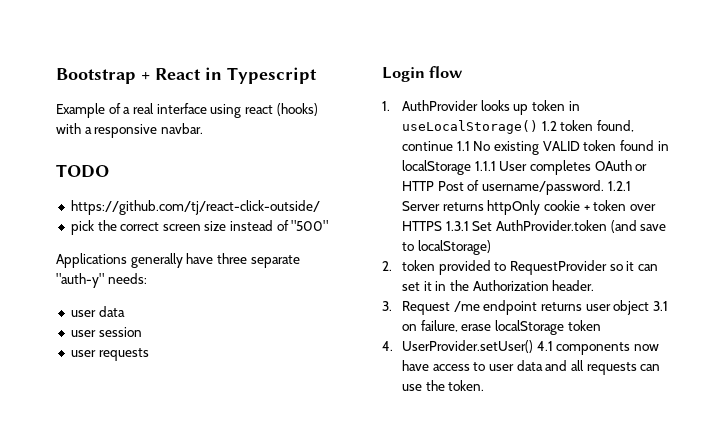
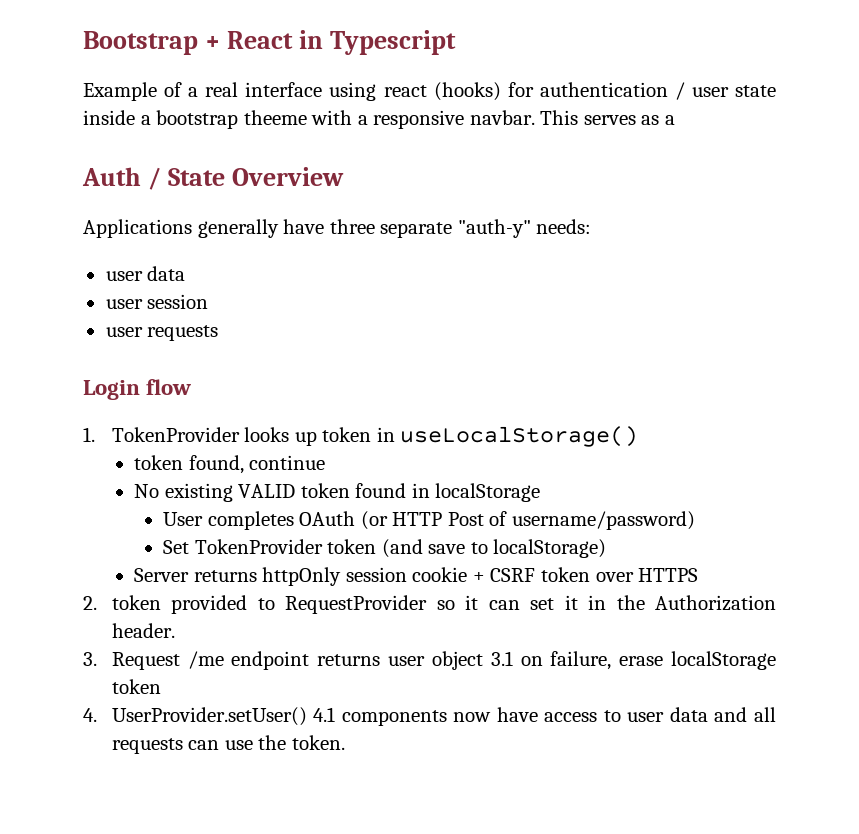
[56,123,203,138] [56,164,109,178] [70,200,320,215] [70,220,329,235] with a responsive navbar. // TODO // https://github.com/tj/react-click-outside/ // pick the correct screen size instead of "500" -> [507,82,777,100] [83,110,675,129] [82,167,344,190] for authentication / user state inside a bootstrap theeme with a responsive navbar. This serves as a // Auth / State Overview
[402,100,479,111] AuthProvider -> [111,427,240,442] TokenProvider
[541,121,557,131] 1.2 -> (639, 436) //
[456,141,470,151] 1.1 -> (326, 462) //
[474,161,496,171] 1.1.1 -> (541, 492) //
[635,164,648,171] or -> [360,511,388,530] (or
[482,180,631,195] [402,200,657,215] [402,220,667,233] [402,240,491,255] username/password. 1.2.1 Server returns httpOnly cookie + token over HTTPS 1.3.1 Set AuthProvider.token (and save to localStorage) -> [511,511,695,530] [162,539,607,558] [134,567,699,586] username/password) // Set TokenProvider token (and save to localStorage) // Server returns httpOnly session cookie + CSRF token over HTTPS

